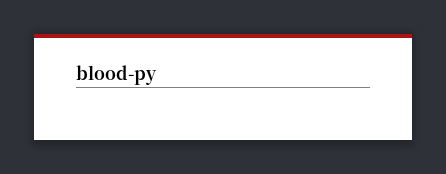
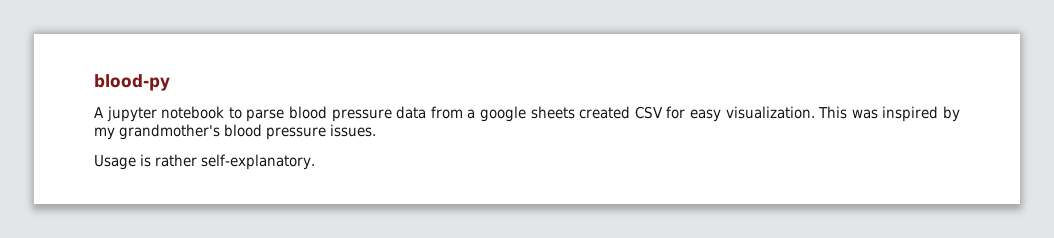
(157, 75) none -> [94,106,961,122] [94,124,376,140] [94,154,315,170] // A jupyter notebook to parse blood pressure data from a google sheets created CSV for easy visualization. This was inspired by my grandmother's blood pressure issues. // Usage is rather self-explanatory.

